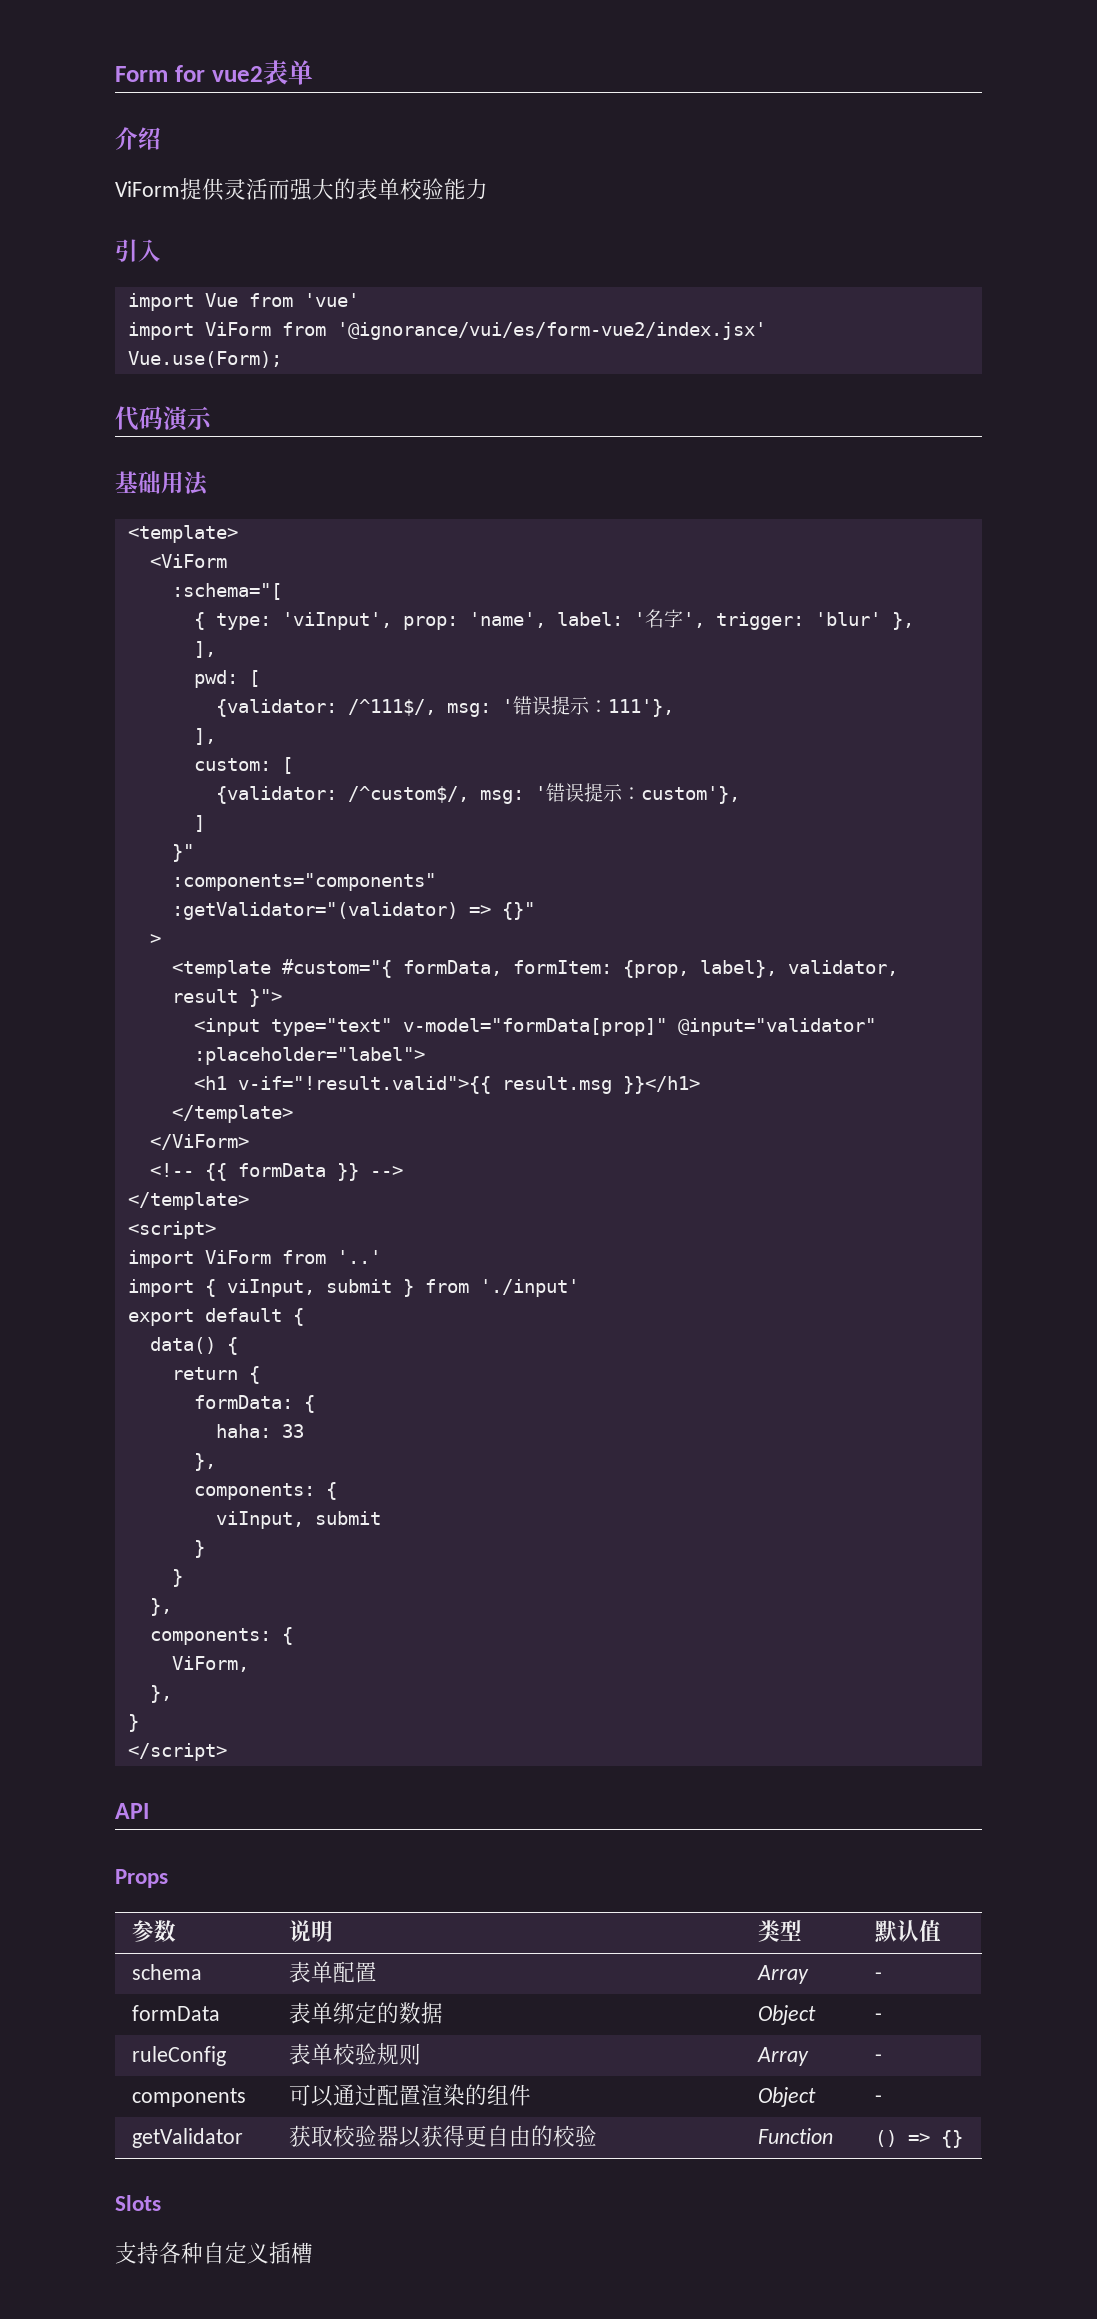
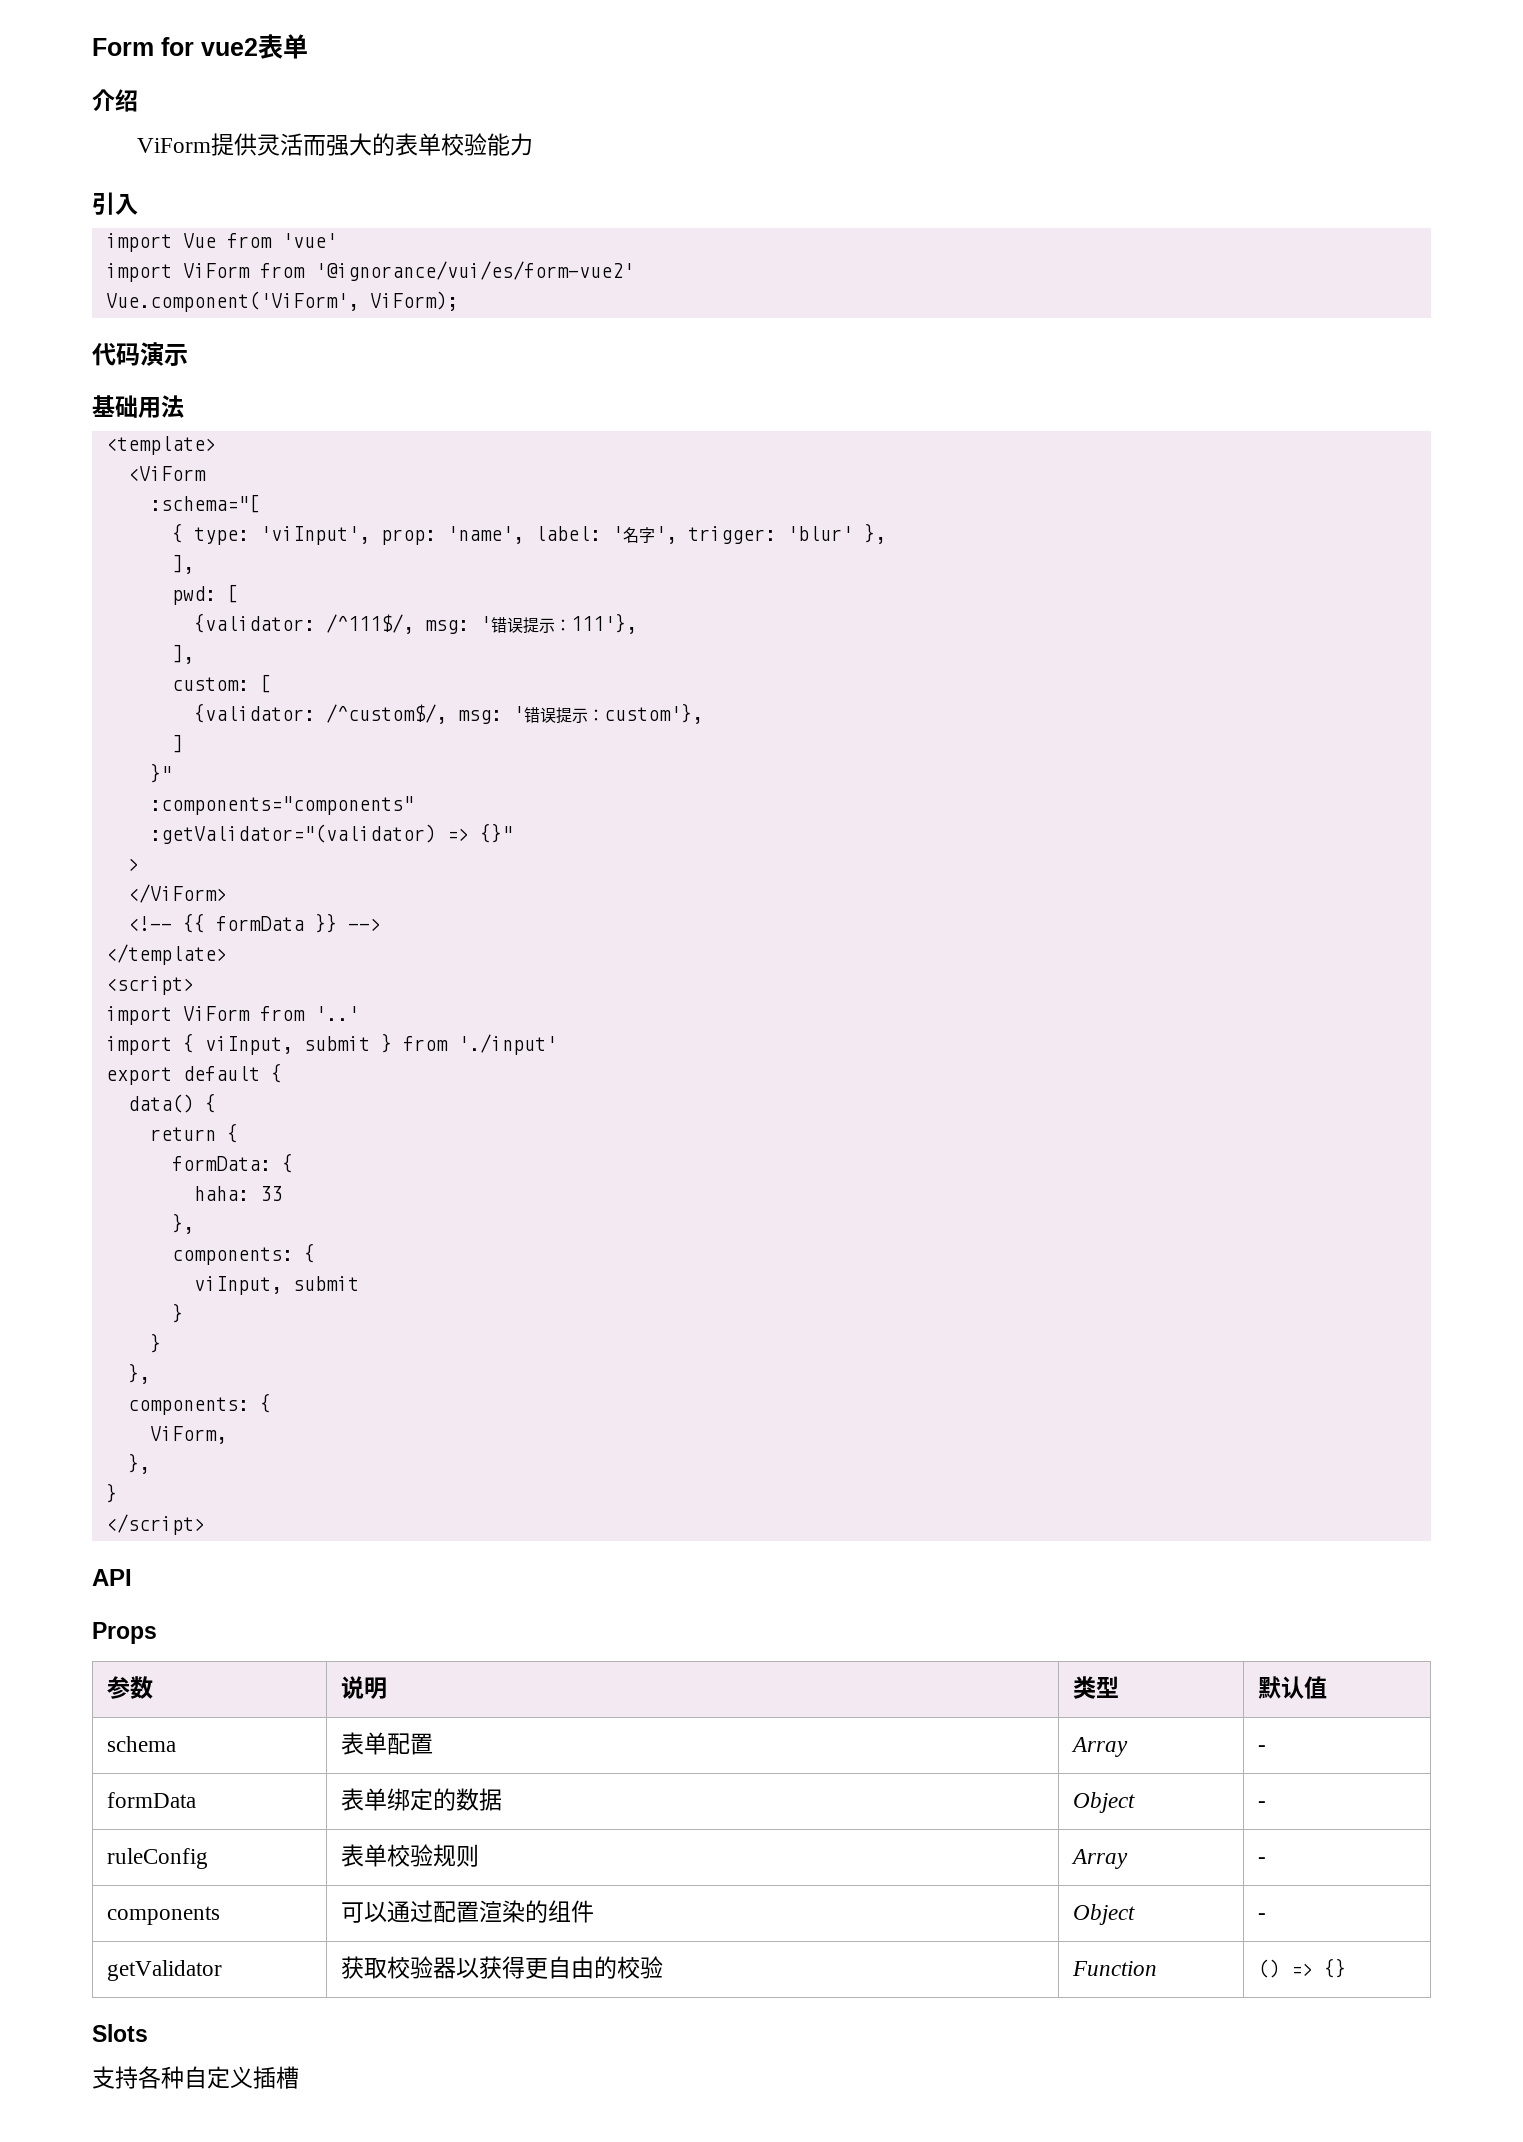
[336,322,766,340] [127,351,282,368] '@ignorance/vui/es/form-vue2/index.jsx' // Vue.use(Form); -> [314,261,634,281] [105,291,458,312] '@ignorance/vui/es/form-vue2' // Vue.component('ViForm', ViForm);
[171,959,898,978] [171,989,282,1007] [193,1018,876,1036] [193,1047,425,1065] [193,1076,700,1094] [171,1105,293,1123] // <template #custom="{ formData, formItem: {prop, label}, validator, result }"> // <input type="text" v-model="formData[prop]" @input="validator" :placeholder="label"> // <h1 v-if="!result.valid">{{ result.msg }}</h1> // </template> -> (139, 864) none

